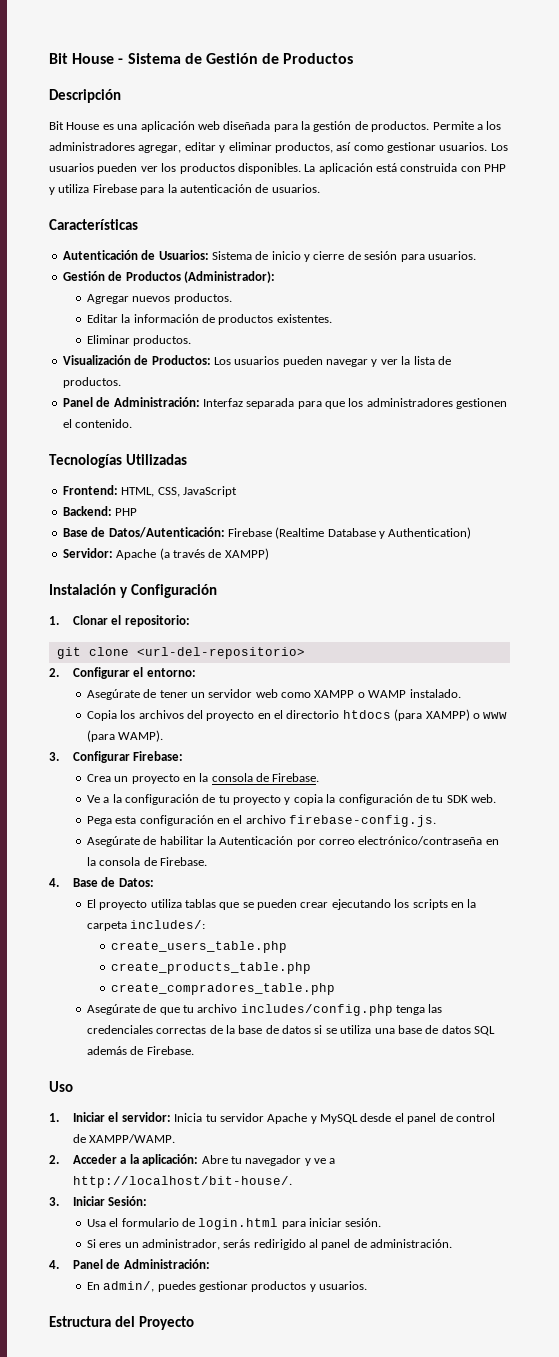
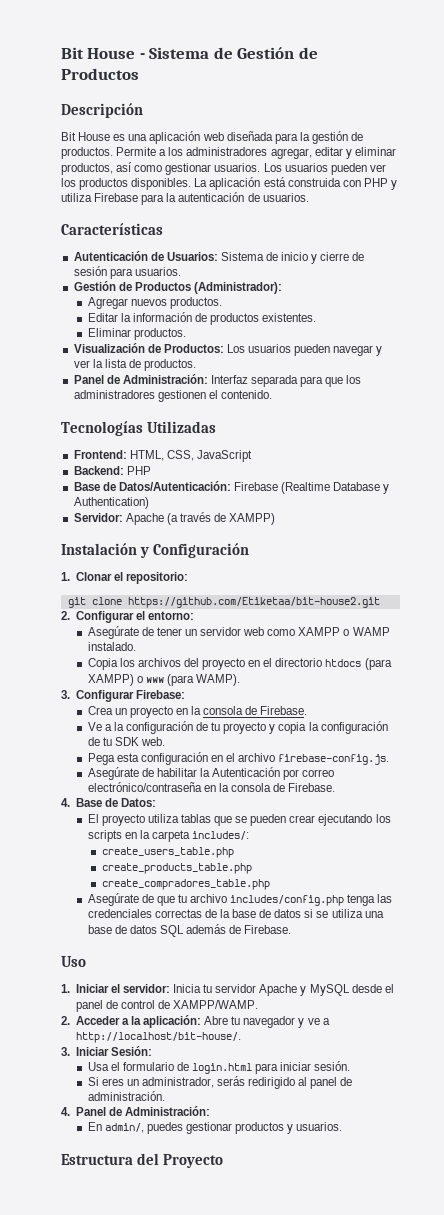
[136,647,305,659] <url-del-repositorio> -> [127,597,380,608] https://github.com/Etiketaa/bit-house2.git

